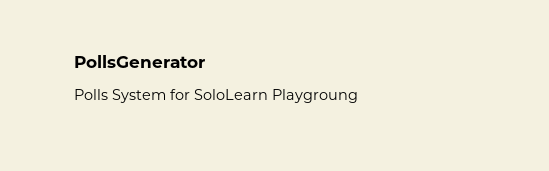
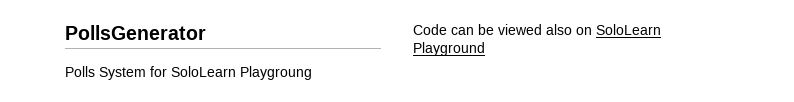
(358, 96) none -> [413,24,661,35] [413,42,485,56] // Code can be viewed also on SoloLearn Playground

